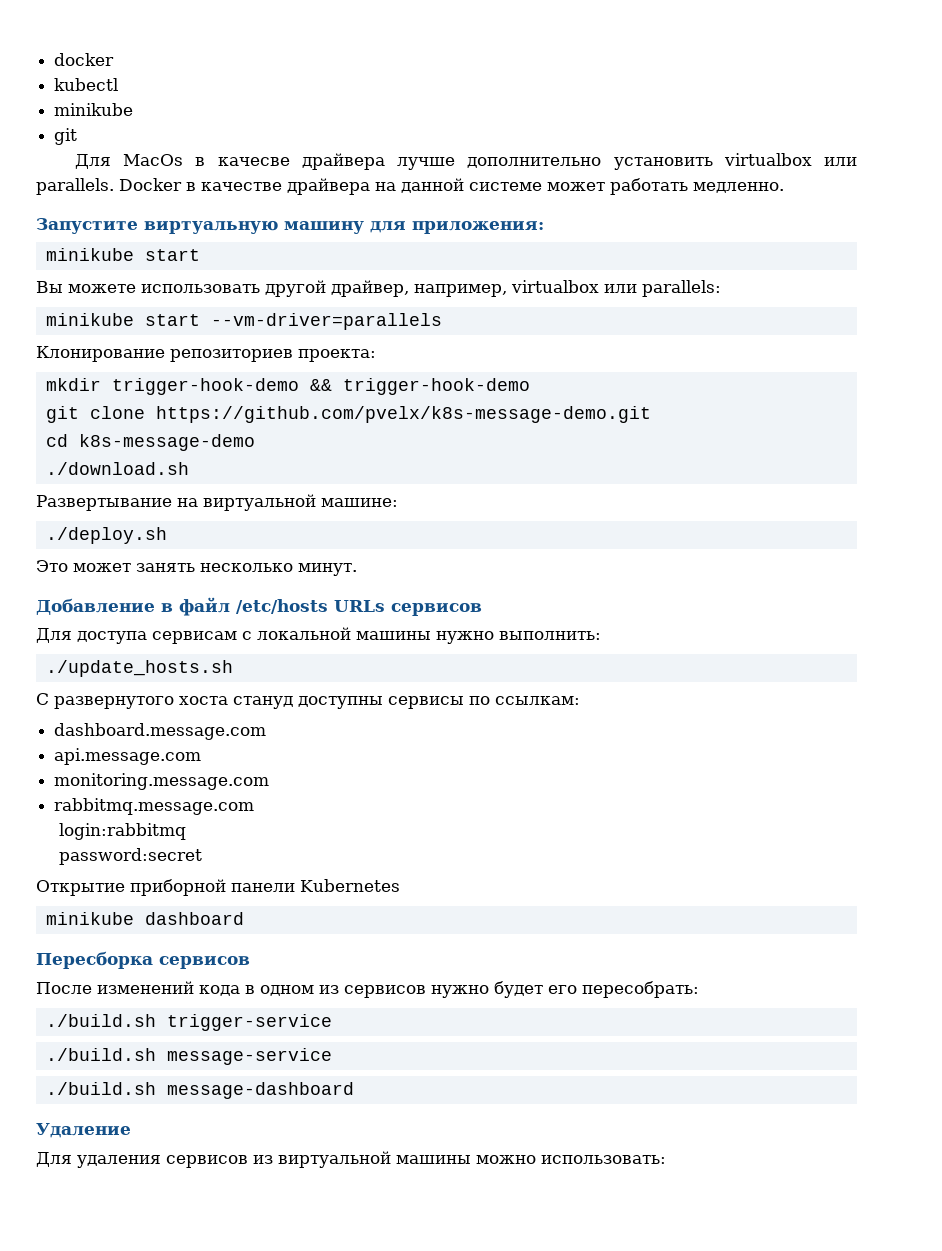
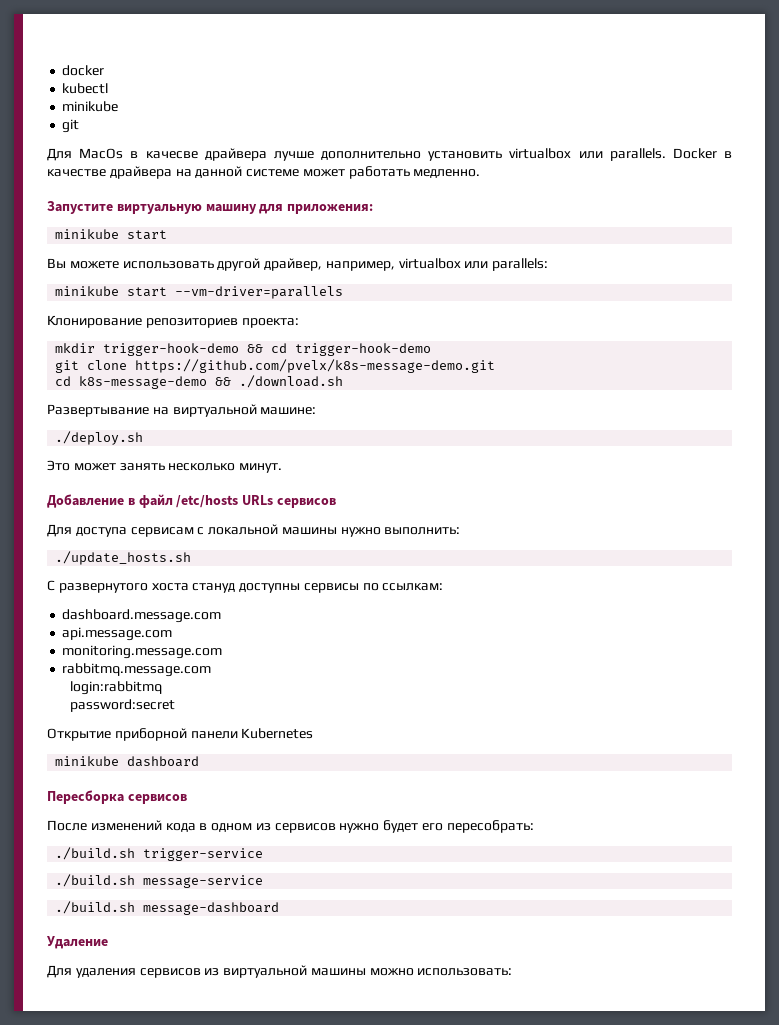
(332, 385) none -> [271,343,288,353] cd
(255, 442) // -> [215,377,232,386] &&

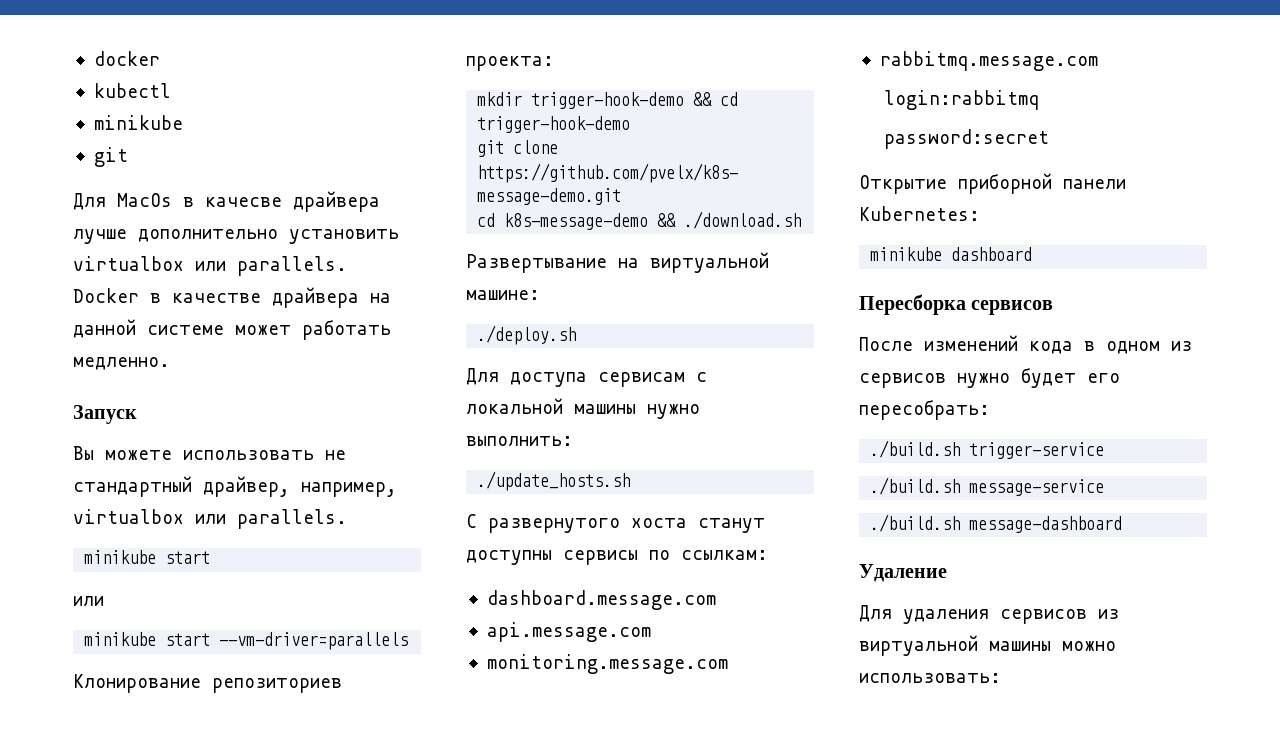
[47,201,374,214] [55,229,168,240] [47,258,549,271] Запустите виртуальную машину для приложения: // minikube start // Вы можете использовать другой драйвер, например, virtualbox или parallels: -> [73,405,137,424] [73,446,346,461] [73,476,397,497] [73,509,347,529] [84,550,211,564] [73,596,104,607] Запуск // Вы можете использовать не стандартный драйвер, например, virtualbox или parallels. // minikube start // или
[47,460,283,473] [47,494,336,508] // Это может занять несколько минут. // Добавление в файл /etc/hosts URLs сервисов -> (577, 335) none
[192,583,236,593] стануд -> [698,518,765,533] станут
[241,728,314,739] Kubernetes -> [859,206,980,221] Kubernetes:

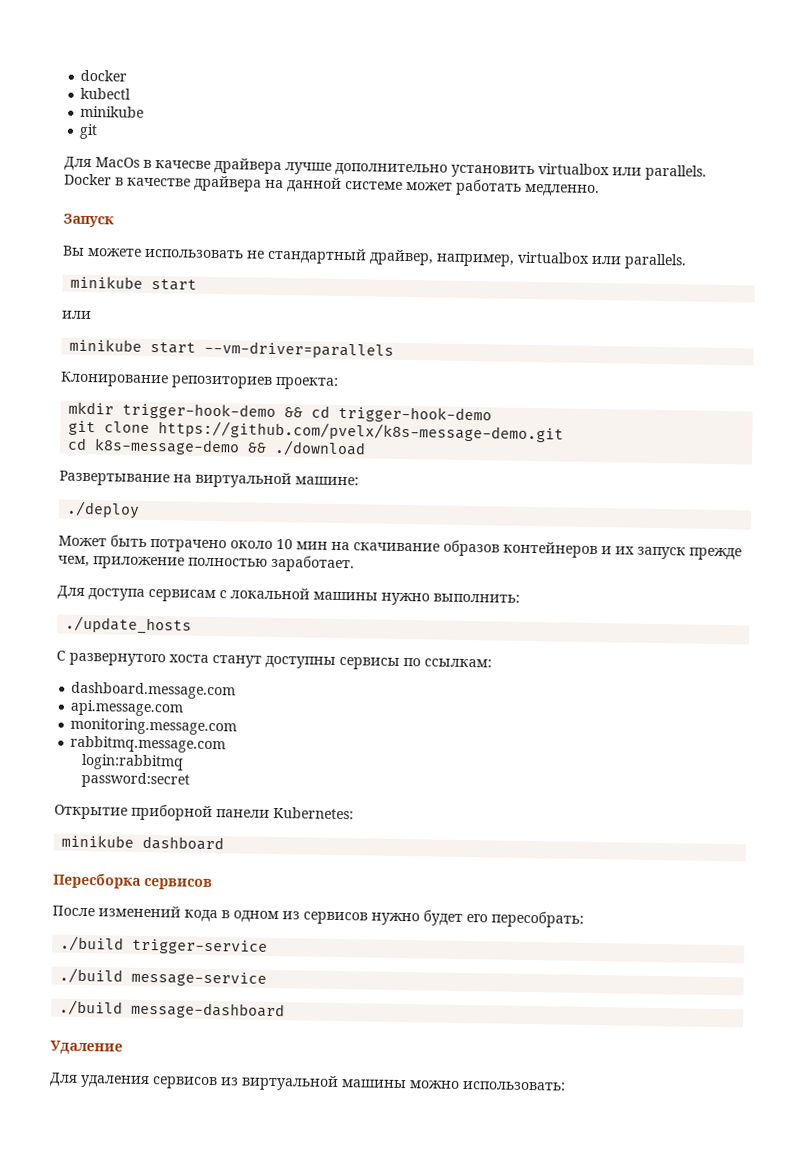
[684,211,802,229] ./download.sh -> [274,439,367,457] ./download
[477,325,577,345] ./deploy.sh -> [66,500,141,519] [58,534,742,561] [58,554,355,573] ./deploy // Может быть потрачено около 10 мин на скачивание образов контейнеров и их запуск прежде чем, приложение полностью заработает.
[477,471,631,491] ./update_hosts.sh -> [65,615,193,635] ./update_hosts
[870,440,961,458] ./build.sh -> [60,935,125,952] ./build
[870,477,961,495] ./build.sh -> [59,967,124,984] ./build
[870,514,961,532] ./build.sh -> [59,999,124,1016] ./build

